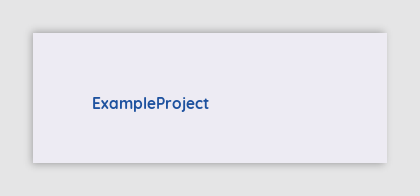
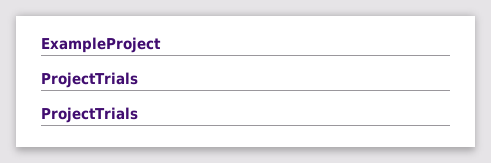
(209, 104) none -> [41,72,138,88] [41,107,138,123] // ProjectTrials // ProjectTrials

